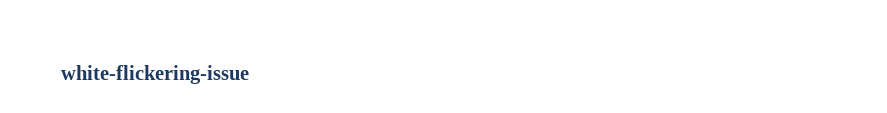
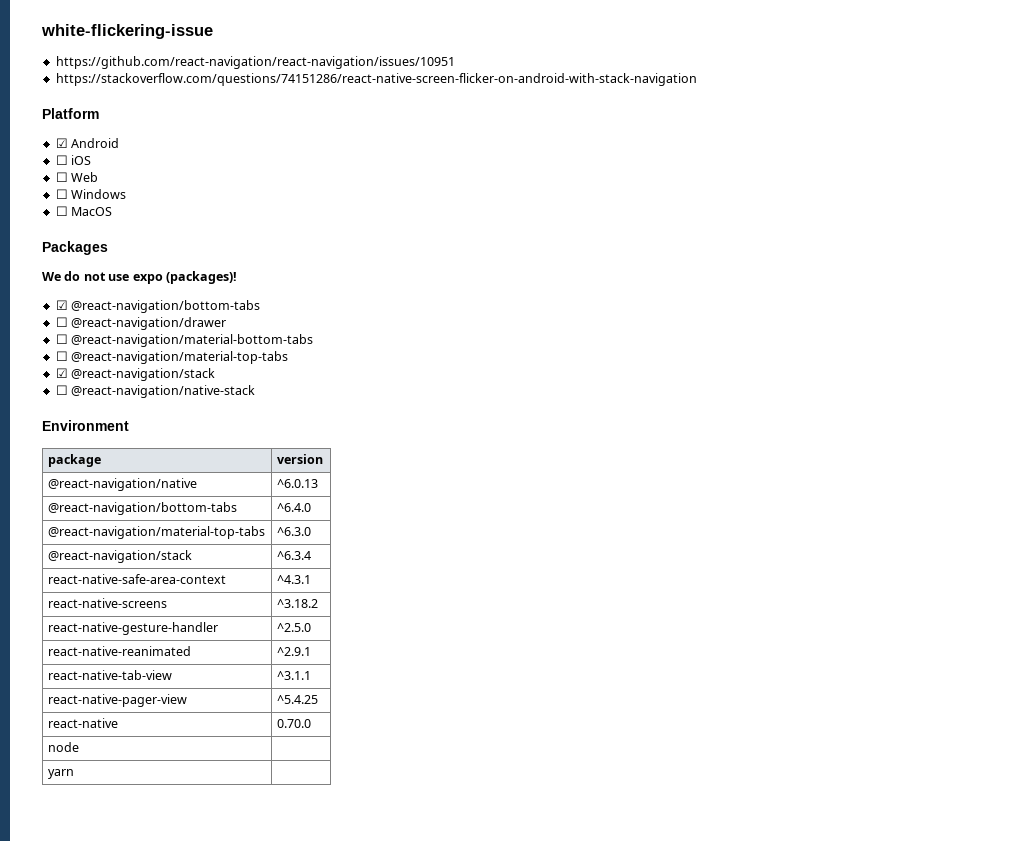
(249, 74) none -> [55,56,455,69] [55,73,697,86] [42,108,99,119] [55,138,120,148] [55,155,92,165] [55,172,99,182] [55,189,127,199] [55,206,113,216] [42,241,108,255] [42,271,237,284] [55,300,261,313] [55,317,227,330] [55,334,314,347] [55,351,289,364] [55,368,216,381] [55,385,256,398] [42,420,129,431] [47,454,101,467] [276,454,323,464] [47,478,197,491] [276,479,318,488] [47,502,237,515] [276,503,311,512] [47,526,265,539] [276,527,311,536] [47,550,192,563] [276,551,311,560] [47,574,226,584] [276,575,311,584] [47,598,167,608] [276,599,318,608] [47,622,218,635] [276,623,311,632] [47,646,191,656] [276,647,311,656] [47,670,172,680] [276,671,311,680] [47,694,187,707] [276,695,318,704] [47,718,118,728] [276,719,311,728] [47,742,79,752] [47,769,74,779] // https://github.com/react-navigation/react-navigation/issues/10951 // https://stackoverflow.com/questions/74151286/react-native-screen-flicker-on-android-with-stack-navigation // Platform // ☑ Android // ☐ iOS // ☐ Web // ☐ Windows // ☐ MacOS // Packages // We do not use expo (packages)! // ☑ @react-navigation/bottom-tabs // ☐ @react-navigation/drawer // ☐ @react-navigation/material-bottom-tabs // ☐ @react-navigation/material-top-tabs // ☑ @react-navigation/stack // ☐ @react-navigation/native-stack // Environment // package | version // @react-navigation/native | ^6.0.13 // @react-navigation/bottom-tabs | ^6.4.0 // @react-navigation/material-top-tabs | ^6.3.0 // @react-navigation/stack | ^6.3.4 // react-native-safe-area-context | ^4.3.1 // react-native-screens | ^3.18.2 // react-native-gesture-handler | ^2.5.0 // react-native-reanimated | ^2.9.1 // react-native-tab-view | ^3.1.1 // react-native-pager-view | ^5.4.25 // react-native | 0.70.0 // node | // yarn |

